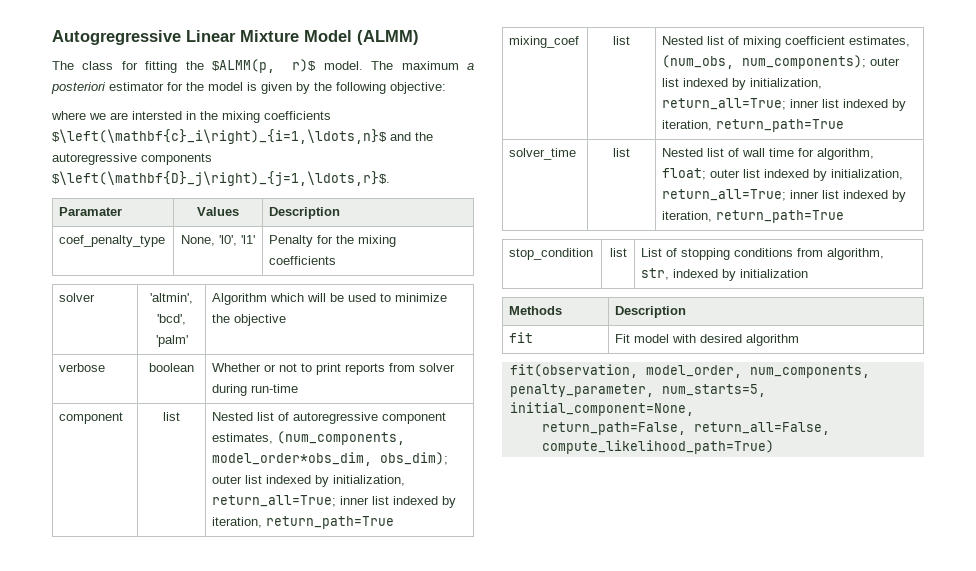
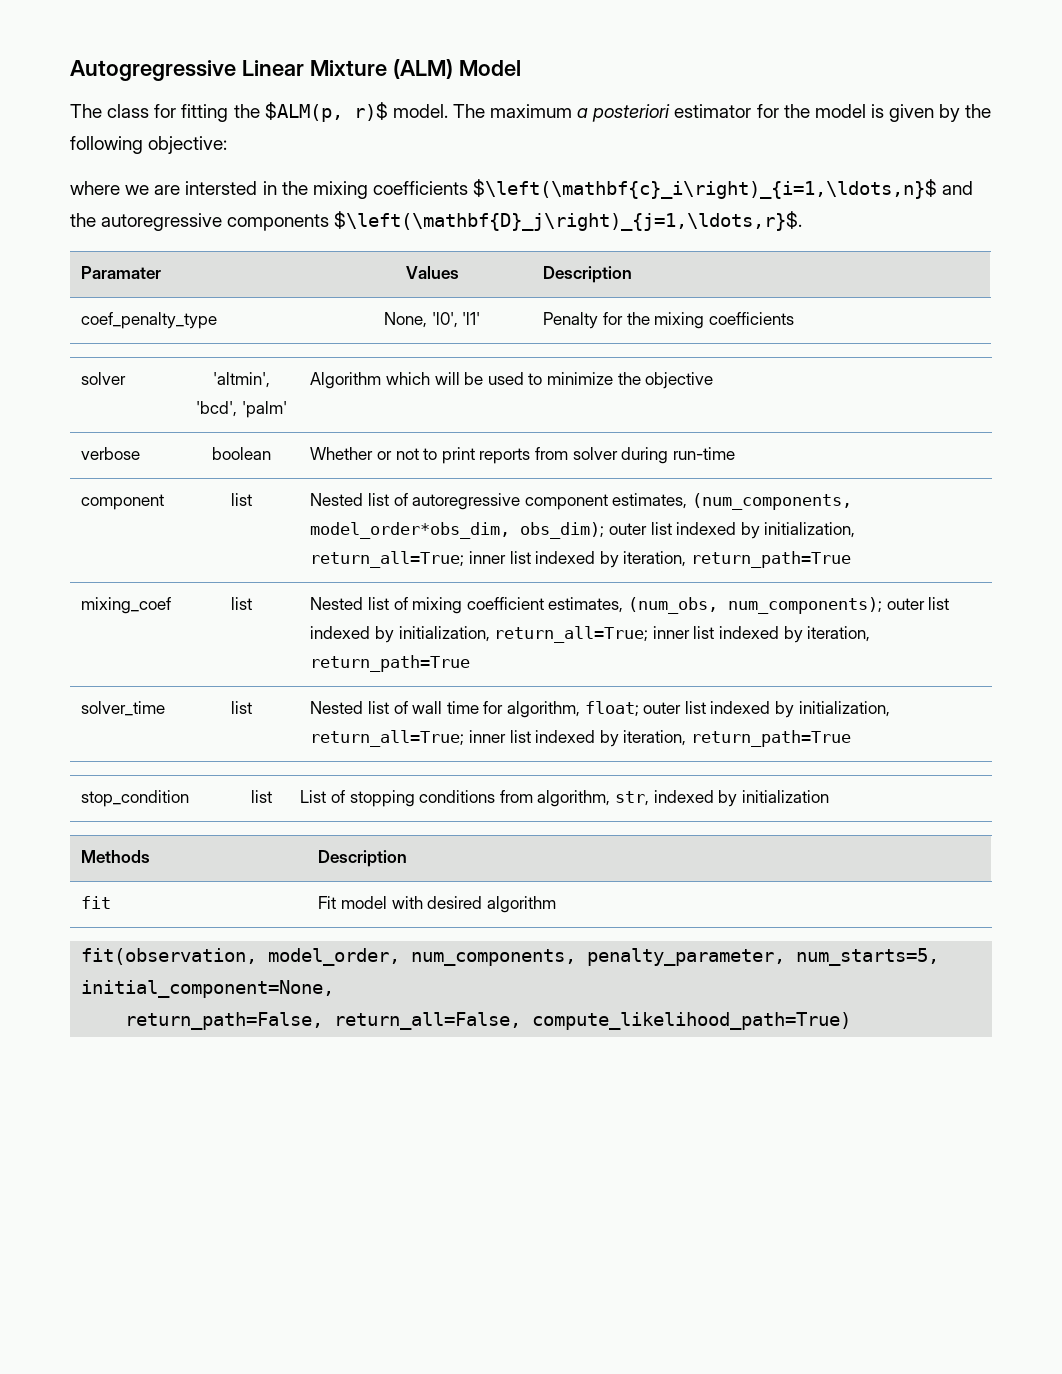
(299, 36) none -> [392,59,453,79] (ALM)
[357,30,419,45] (ALMM) -> (521, 68) none
[212,59,276,73] $ALMM(p, -> [264,102,343,122] $ALM(p,

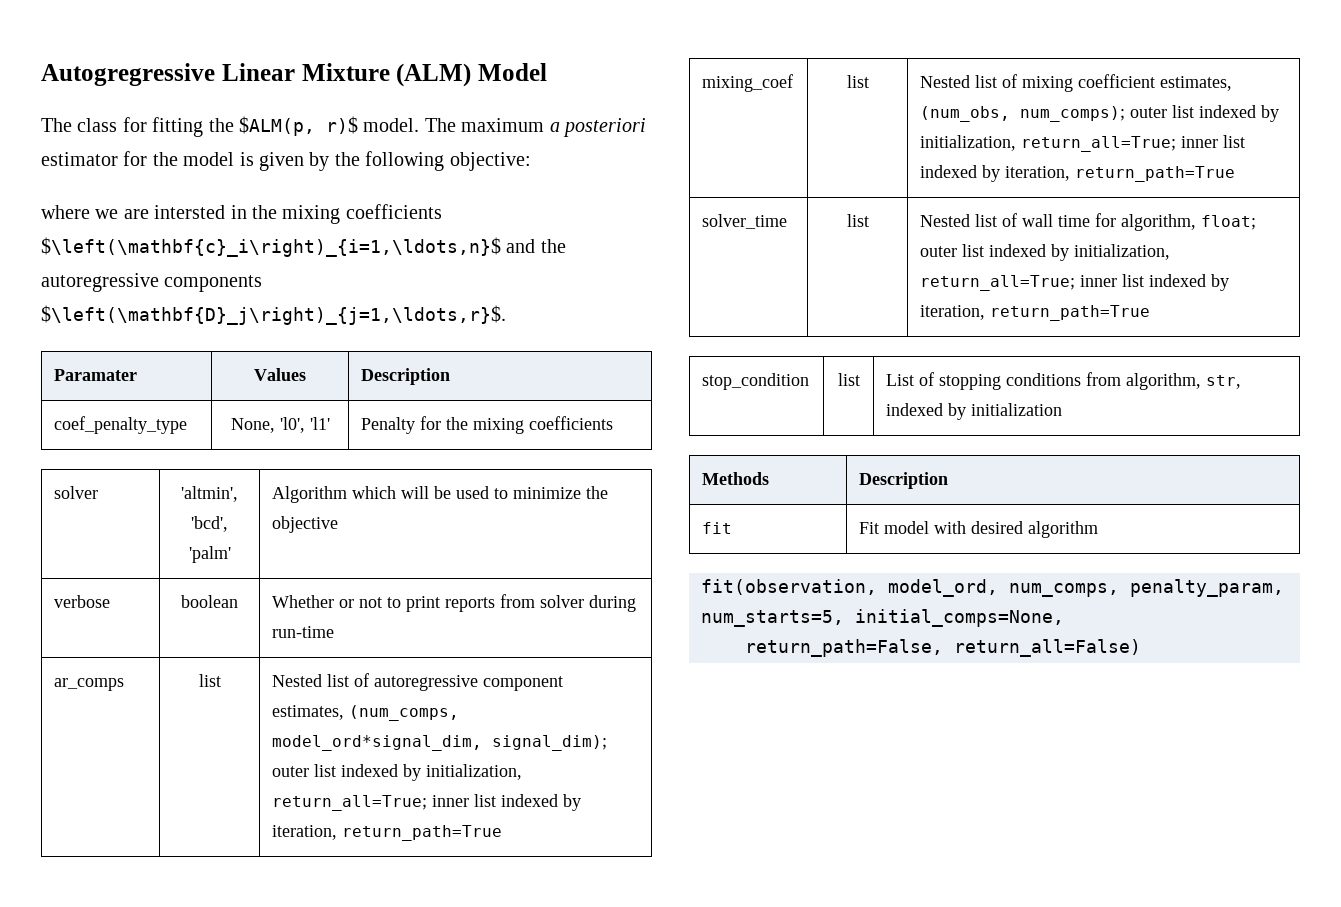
[81,494,165,510] component -> [54,678,125,691] ar_comps
[691,493,852,510] [310,522,605,539] (num_components, model_order*obs_dim, obs_dim); -> [349,705,460,721] [272,735,608,751] (num_comps, model_ord*signal_dim, signal_dim);
[727,597,882,614] num_components); -> [1020,106,1126,122] num_comps);
[268,948,940,966] [81,980,335,998] model_order, num_components, penalty_parameter, num_starts=5, initial_component=None, -> [888,579,1284,597] [701,609,1064,627] model_ord, num_comps, penalty_param, num_starts=5, initial_comps=None,
[334,1012,852,1030] return_all=False, compute_likelihood_path=True) -> [954,639,1141,657] return_all=False)

